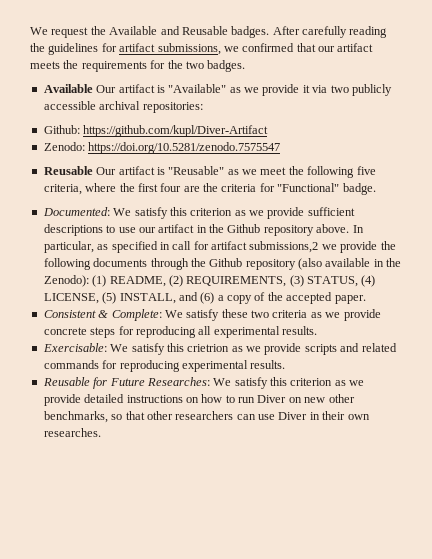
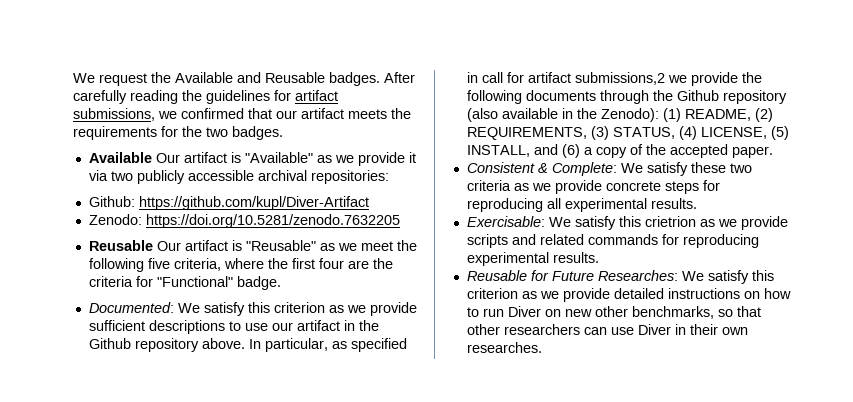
[88,142,281,154] https://doi.org/10.5281/zenodo.7575547 -> [145,214,400,228] https://doi.org/10.5281/zenodo.7632205

